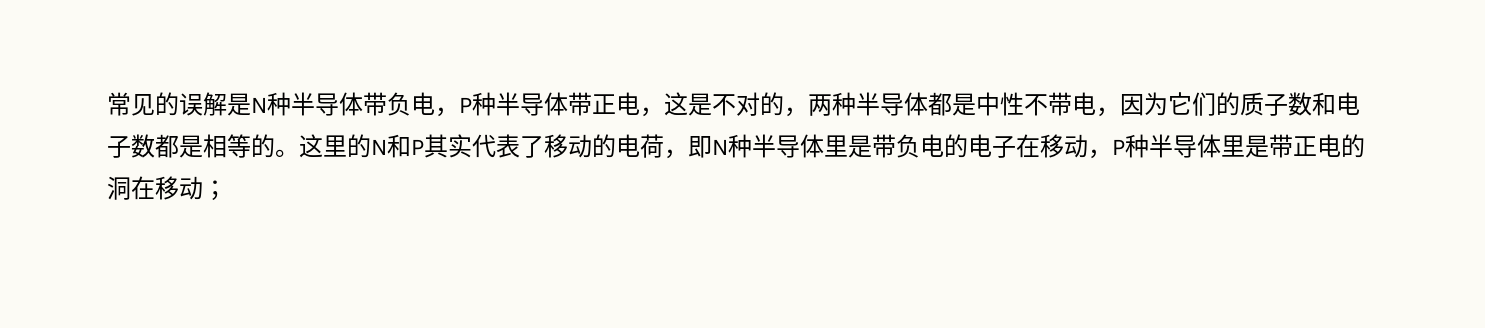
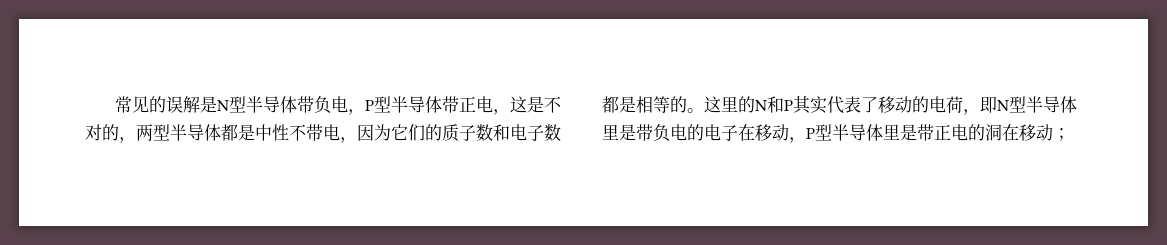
[267,92,291,116] 种 -> [229,96,247,113] 型
[472,92,496,116] 种 -> [374,96,392,113] 型
[832,92,856,116] 种 -> [153,124,170,141] 型
[728,134,752,158] 种 -> [1009,96,1026,113] 型
[1125,134,1149,158] 种 -> [815,124,832,141] 型

